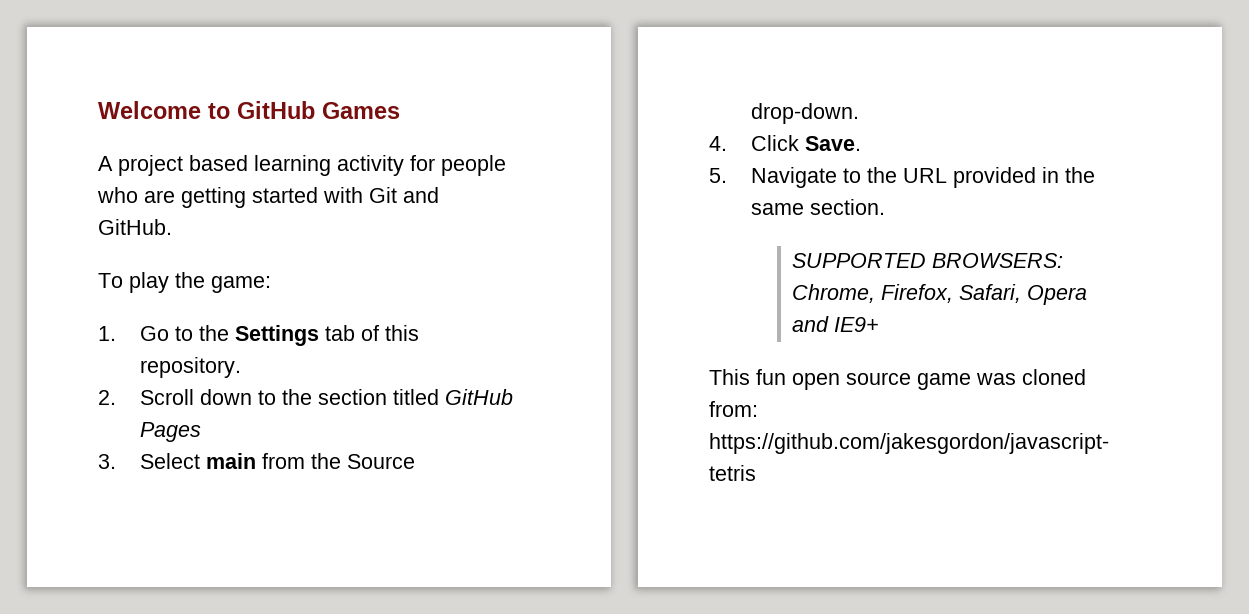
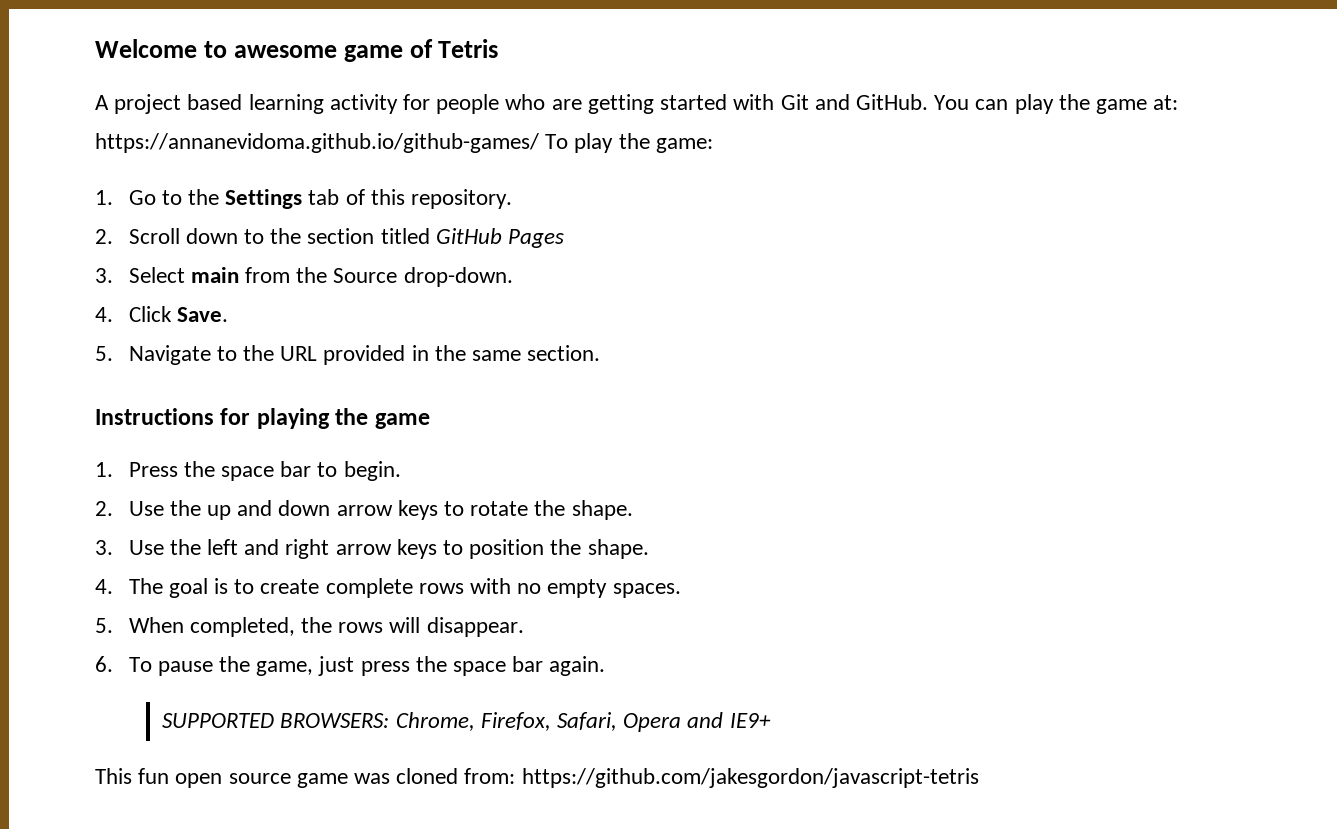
[237,101,400,119] GitHub Games -> [233,39,499,62] awesome game of Tetris
(172, 227) // -> [934,94,1179,114] [95,133,539,153] You can play the game at: https://annanevidoma.github.io/github-games/
(885, 207) none -> [95,408,430,429] [95,461,401,481] [95,500,633,520] [95,539,649,559] [95,578,681,598] [95,617,524,637] [95,656,606,676] // Instructions for playing the game // 1. Press the space bar to begin. // 2. Use the up and down arrow keys to rotate the shape. // 3. Use the left and right arrow keys to position the shape. // 4. The goal is to create complete rows with no empty spaces. // 5. When completed, the rows will disappear. // 6. To pause the game, just press the space bar again.

